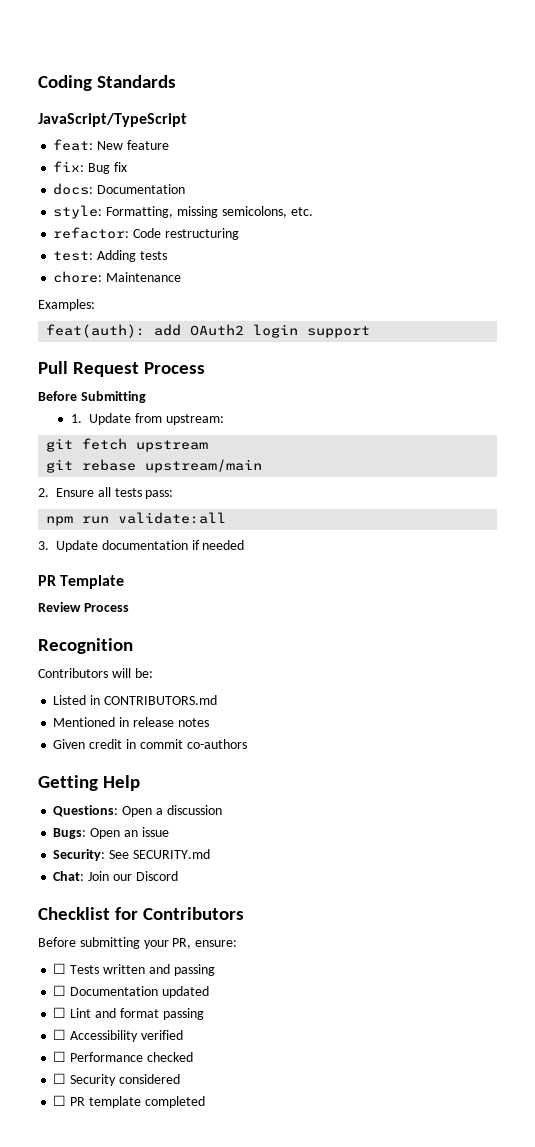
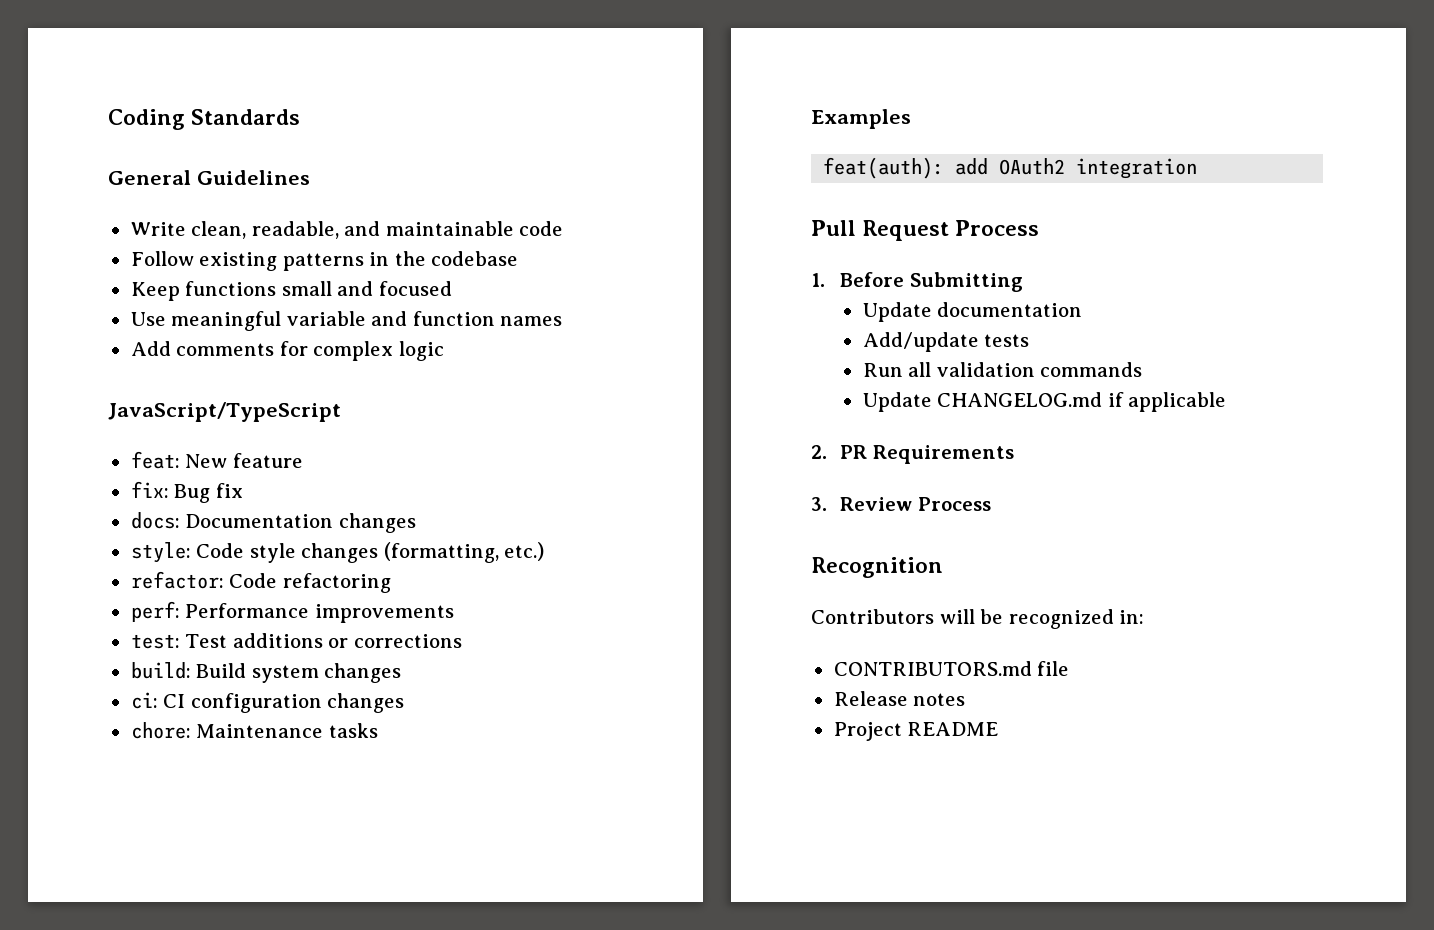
(177, 81) none -> [108,170,310,185] [130,221,564,239] [130,251,519,271] [130,281,452,301] [130,311,563,331] [130,341,444,361] // General Guidelines // Write clean, readable, and maintainable code // Follow existing patterns in the codebase // Keep functions small and focused // Use meaningful variable and function names // Add comments for complex logic
(186, 189) none -> [338,513,416,533] changes
[106,206,313,218] [53,227,239,240] [53,250,167,262] Formatting, missing semicolons, etc. // refactor: Code restructuring // test: Adding tests -> [196,542,545,563] [130,571,391,593] [130,601,454,623] [130,633,462,649] [130,662,402,683] [130,692,405,713] Code style changes (formatting, etc.) // refactor: Code refactoring // perf: Performance improvements // test: Test additions or corrections // build: Build system changes // ci: CI configuration changes
[38,299,95,311] // Examples: -> [328,723,378,738] [811,109,911,129] tasks // Examples
[253,324,371,338] login support -> [1076,158,1198,179] integration
(206, 368) none -> [811,273,825,287] 1.
[70,413,224,425] [46,438,209,452] [46,459,263,473] [38,487,174,499] [46,512,227,526] [38,540,245,552] [38,575,125,589] 1. Update from upstream: // git fetch upstream // git rebase upstream/main // 2. Ensure all tests pass: // npm run validate:all // 3. Update documentation if needed // PR Template // -> [862,302,1083,322] [862,332,1030,352] [862,362,1143,377] [862,392,1227,412] [811,445,1014,464] [811,497,827,511] Update documentation // Add/update tests // Run all validation commands // Update CHANGELOG.md if applicable // 2. PR Requirements // 3.
[134,668,153,678] [53,695,217,705] [53,717,209,727] [53,739,247,749] [38,775,141,791] [53,805,222,817] [53,827,169,839] [53,849,210,861] [53,871,178,881] [38,907,245,920] [38,937,238,949] [53,963,215,976] [53,985,209,998] [53,1007,204,1020] [53,1029,183,1042] [53,1051,193,1062] [53,1073,180,1086] [53,1095,205,1108] be: // Listed in CONTRIBUTORS.md // Mentioned in release notes // Given credit in commit co-authors // Getting Help // Questions: Open a discussion // Bugs: Open an issue // Security: See SECURITY.md // Chat: Join our Discord // Checklist for Contributors // Before submitting your PR, ensure: // ☐ Tests written and passing // ☐ Documentation updated // ☐ Lint and format passing // ☐ Accessibility verified // ☐ Performance checked // ☐ Security considered // ☐ PR template completed -> [980,609,1145,629] [833,661,1070,676] [833,691,966,706] [833,722,999,741] be recognized in: // CONTRIBUTORS.md file // Release notes // Project README

